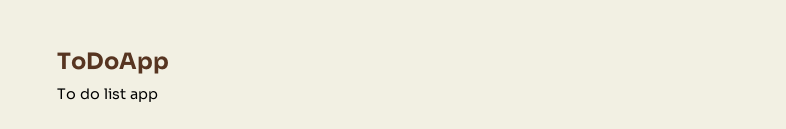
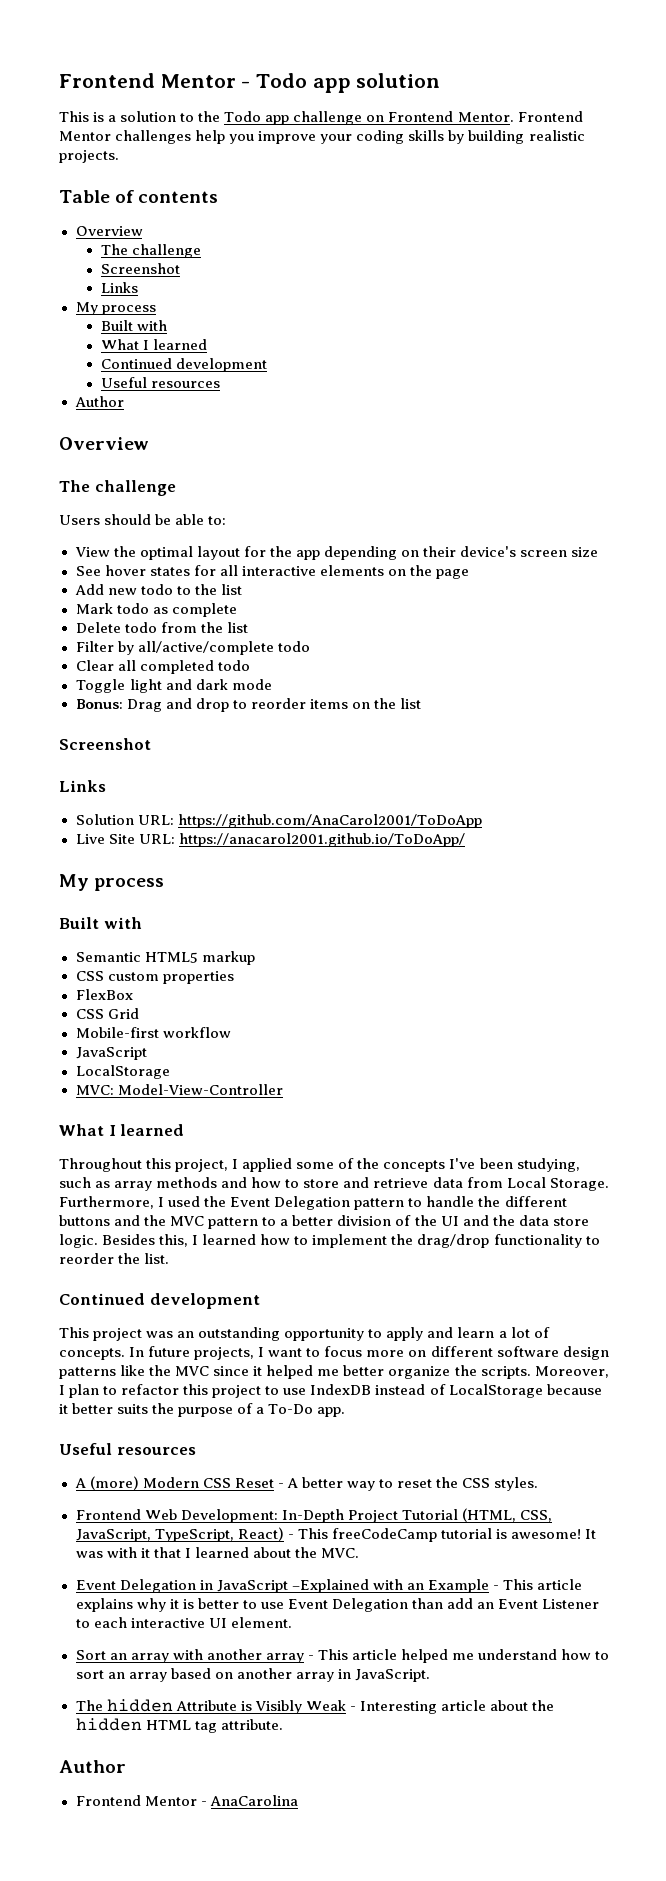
[57,52,169,74] [57,88,158,102] ToDoApp // To do list app -> [59,73,441,93] [59,111,583,125] [59,130,585,144] [59,150,119,163] [59,190,219,203] [75,226,143,236] [100,244,201,258] [100,263,180,274] [100,282,138,293] [75,302,156,315] [100,320,167,331] [100,339,207,350] [100,358,267,372] [100,377,220,388] [74,396,124,407] [59,437,149,450] [59,480,176,496] [59,514,227,525] [74,546,599,560] [75,565,469,579] [74,584,242,595] [75,603,237,617] [75,622,248,633] [75,641,310,655] [75,660,250,674] [75,679,272,693] [75,698,421,712] [59,738,151,750] [59,780,106,792] [75,814,482,828] [75,833,465,847] [59,874,165,891] [59,917,142,929] [75,951,255,965] [75,971,234,984] [75,989,133,1000] [75,1008,139,1019] [75,1027,231,1038] [75,1047,147,1060] [75,1065,170,1079] [75,1084,283,1095] [59,1124,185,1136] [59,1158,580,1172] [59,1177,609,1191] [59,1196,567,1210] [59,1215,589,1229] [59,1234,600,1248] [59,1253,170,1264] [59,1293,260,1309] [59,1327,550,1341] [59,1346,609,1360] [59,1365,609,1379] [59,1384,602,1398] [59,1403,346,1417] [59,1443,196,1455] [74,1476,539,1491] [75,1508,552,1523] [75,1527,596,1542] [75,1547,359,1558] [75,1579,583,1593] [75,1598,600,1612] [75,1617,292,1628] [75,1649,610,1663] [75,1668,430,1682] [75,1699,554,1714] [75,1718,283,1733] [59,1760,126,1773] [75,1795,298,1806] Frontend Mentor - Todo app solution // This is a solution to the Todo app challenge on Frontend Mentor. Frontend Mentor challenges help you improve your coding skills by building realistic projects. // Table of contents // Overview // The challenge // Screenshot // Links // My process // Built with // What I learned // Continued development // Useful resources // Author // Overview // The challenge // Users should be able to: // View the optimal layout for the app depending on their device's screen size // See hover states for all interactive elements on the page // Add new todo to the list // Mark todo as complete // Delete todo from the list // Filter by all/active/complete todo // Clear all completed todo // Toggle light and dark mode // Bonus: Drag and drop to reorder items on the list // Screenshot // Links // Solution URL: https://github.com/AnaCarol2001/ToDoApp // Live Site URL: https://anacarol2001.github.io/ToDoApp/ // My process // Built with // Semantic HTML5 markup // CSS custom properties // FlexBox // CSS Grid // Mobile-first workflow // JavaScript // LocalStorage // MVC: Model-View-Controller // What I learned // Throughout this project, I applied some of the concepts I've been studying, such as array methods and how to store and retrieve data from Local Storage. Furthermore, I used the Event Delegation pattern to handle the different buttons and the MVC pattern to a better division of the UI and the data store logic. Besides this, I learned how to implement the drag/drop functionality to reorder the list. // Continued development // This project was an outstanding opportunity to apply and learn a lot of concepts. In future projects, I want to focus more on different software design patterns like the MVC since it helped me better organize the scripts. Moreover, I plan to refactor this project to use IndexDB instead of LocalStorage because it better suits the purpose of a To-Do app. // Useful resources // A (more) Modern CSS Reset - A better way to reset the CSS styles. // Frontend Web Development: In-Depth Project Tutorial (HTML, CSS, JavaScript, TypeScript, React) - This freeCodeCamp tutorial is awesome! It was with it that I learned about the MVC. // Event Delegation in JavaScript –Explained with an Example - This article explains why it is better to use Event Delegation than add an Event Listener to each interactive UI element. // Sort an array with another array - This article helped me understand how to sort an array based on another array in JavaScript. // The hidden Attribute is Visibly Weak - Interesting article about the hidden HTML tag attribute. // Author // Frontend Mentor - AnaCarolina

